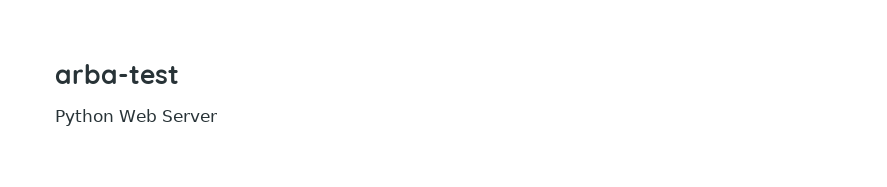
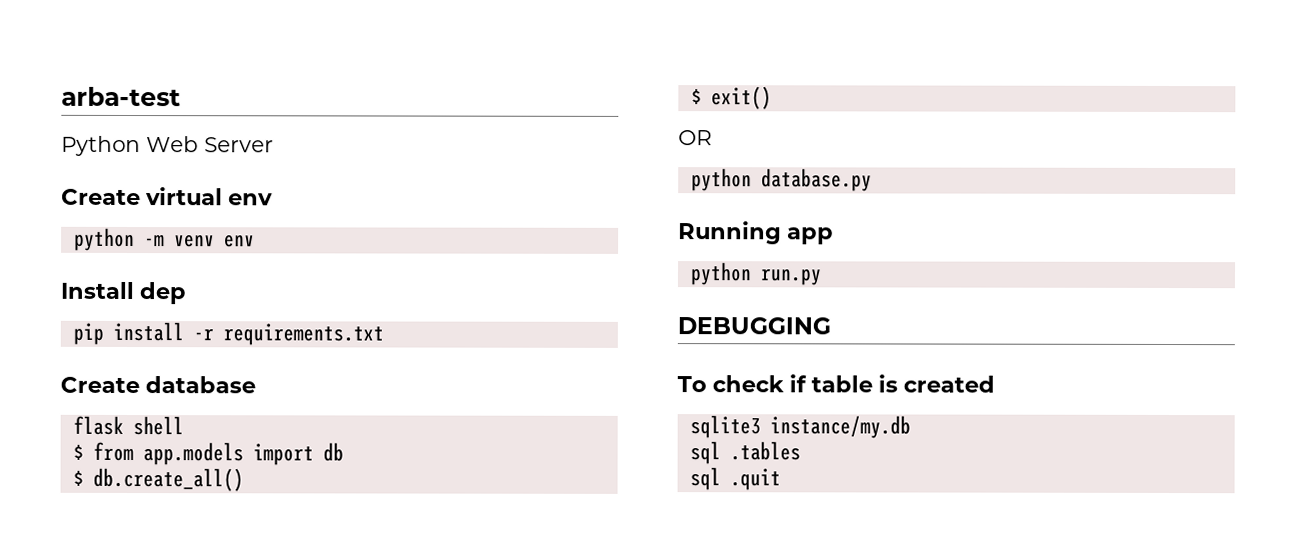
(217, 116) none -> [61,187,274,206] [73,227,255,252] [60,281,187,305] [72,321,384,346] [60,376,257,394] [72,415,184,436] [72,441,344,466] [72,467,244,492] [690,86,772,110] [678,130,713,146] [690,168,872,192] [678,221,835,245] [689,262,822,286] [677,317,831,335] [677,374,996,393] [689,415,911,439] [689,441,801,465] [689,467,781,491] // Create virtual env // python -m venv env // Install dep // pip install -r requirements.txt // Create database // flask shell // $ from app.models import db // $ db.create_all() // $ exit() // OR // python database.py // Running app // python run.py // DEBUGGING // To check if table is created // sqlite3 instance/my.db // sql .tables // sql .quit

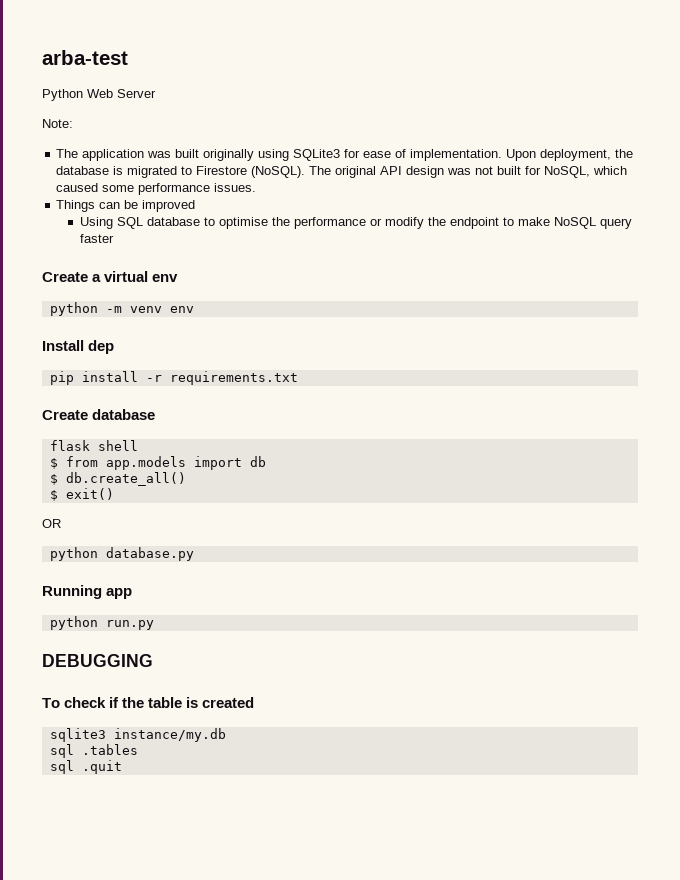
[61,188,141,206] // Create -> [42,119,73,128] [56,149,634,161] [56,166,628,178] [56,183,257,195] [56,200,196,212] [79,217,632,229] [79,234,114,243] [42,272,102,282] // Note: // The application was built originally using SQLite3 for ease of implementation. Upon deployment, the database is migrated to Firestore (NoSQL). The original API design was not built for NoSQL, which caused some performance issues. // Things can be improved // Using SQL database to optimise the performance or modify the endpoint to make NoSQL query faster // Create a
(808, 383) none -> [122,697,145,708] the

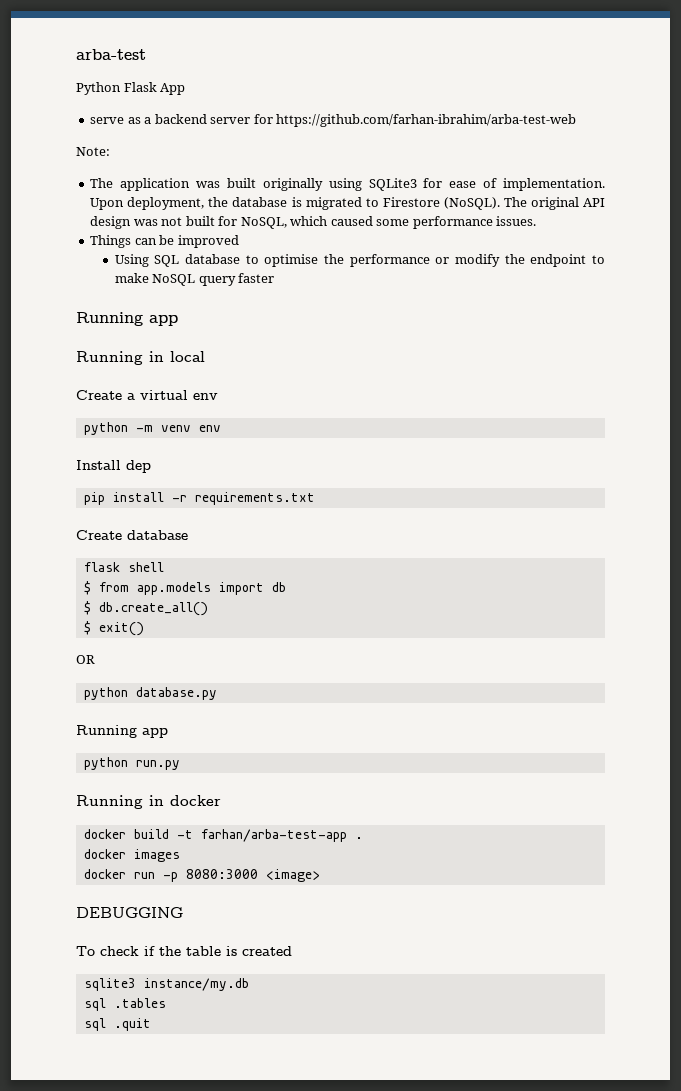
[87,89,156,98] Web Server -> [123,82,186,95] [90,114,577,127] Flask App // serve as a backend server for https://github.com/farhan-ibrahim/arba-test-web
(114, 238) none -> [76,312,178,326] [76,351,205,365] // Running app // Running in local
(154, 625) none -> [76,795,221,809] [83,829,363,842] [83,849,180,862] [83,869,320,882] // Running in docker // docker build -t farhan/arba-test-app . // docker images // docker run -p 8080:3000 <image>

